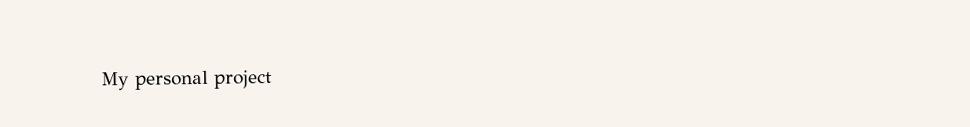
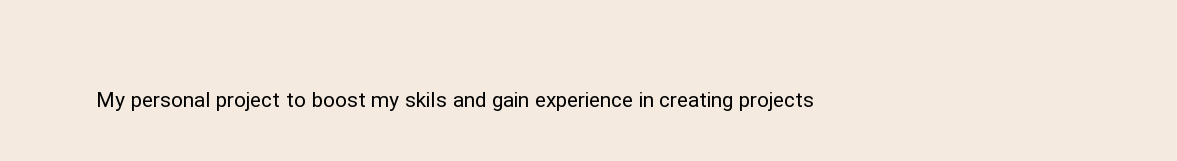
(272, 79) none -> [286,92,815,111] to boost my skils and gain experience in creating projects

